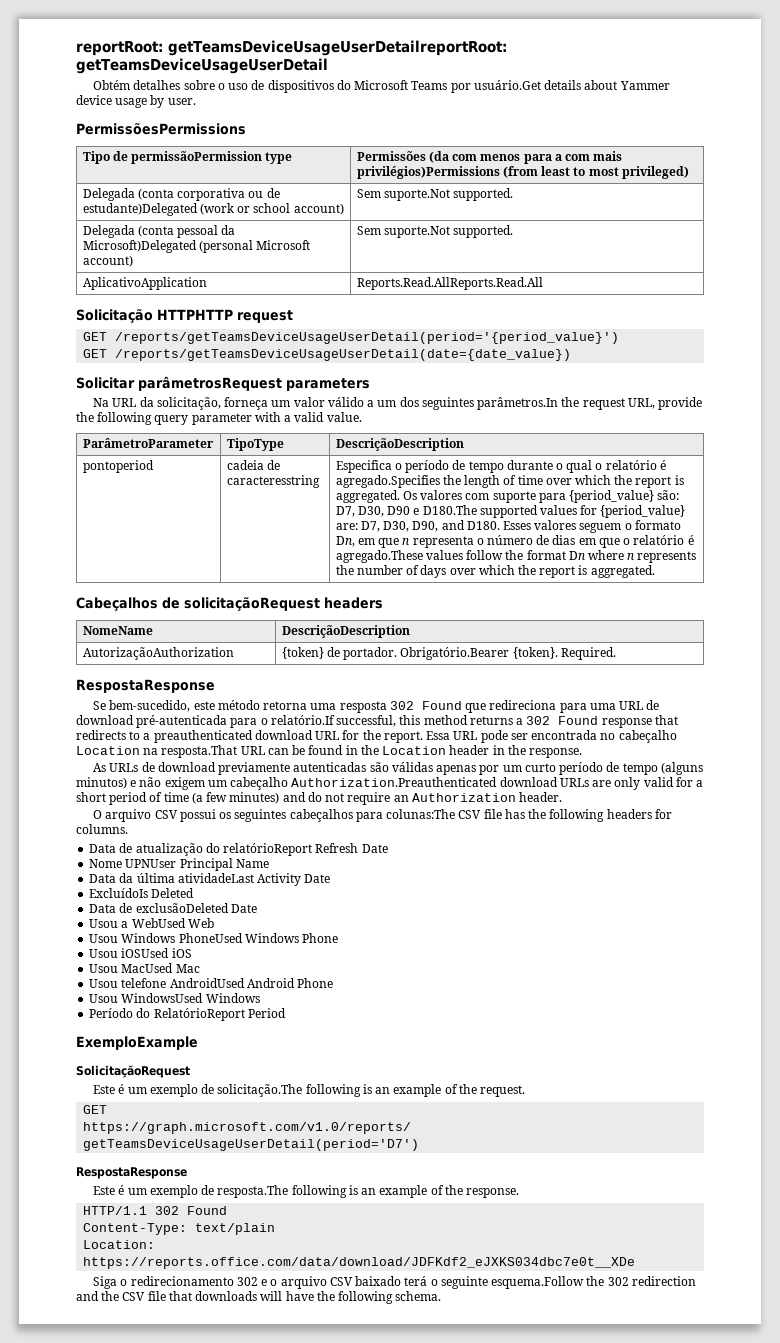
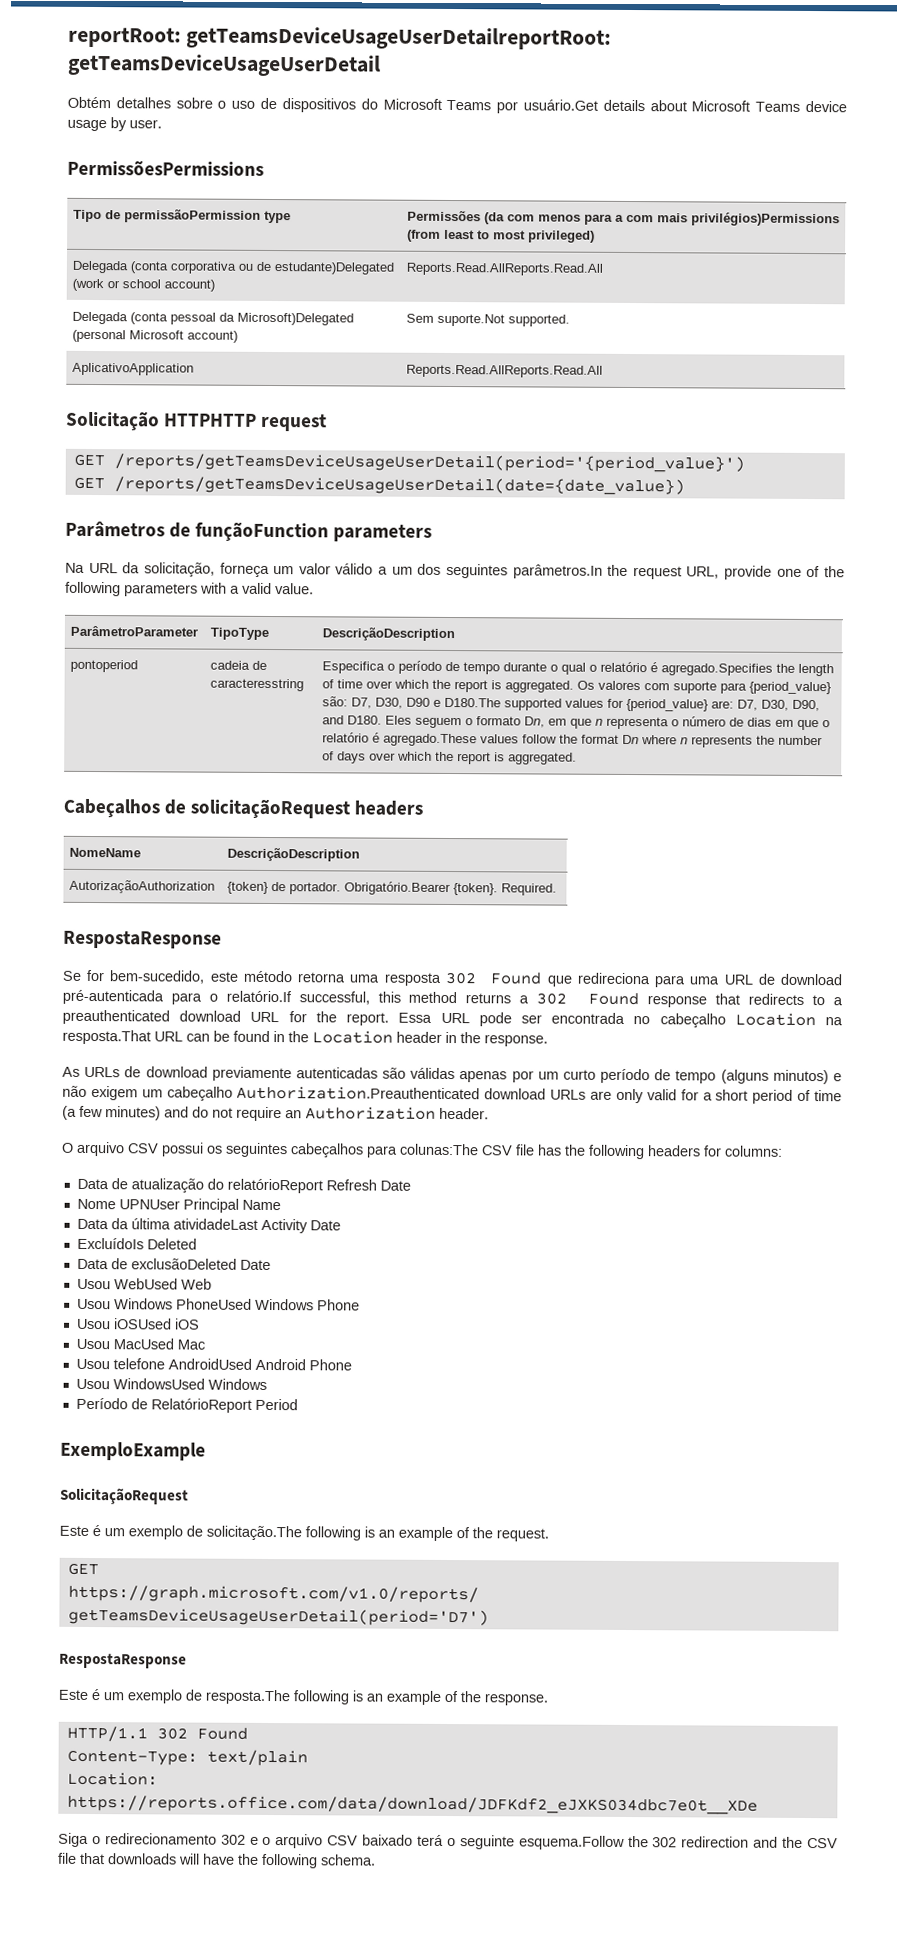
[619,81,670,90] Yammer -> [691,100,801,112] Microsoft Teams
[356,188,514,201] Sem suporte.Not supported. -> [406,262,604,276] Reports.Read.AllReports.Read.All
[76,376,282,391] Solicitar parâmetrosRequest -> [65,520,330,543] Parâmetros de funçãoFunction
[76,412,252,425] the following query parameter -> [776,565,846,578] [65,581,198,597] one of the following parameters
[502,520,577,530] Esses valores -> [385,715,413,725] Eles
(107, 705) none -> [86,969,106,982] for
[76,824,128,834] columns. -> [724,1145,783,1157] columns:
[121,921,129,928] a -> (111, 1284) none
[136,1008,151,1018] do -> [130,1398,148,1410] de

